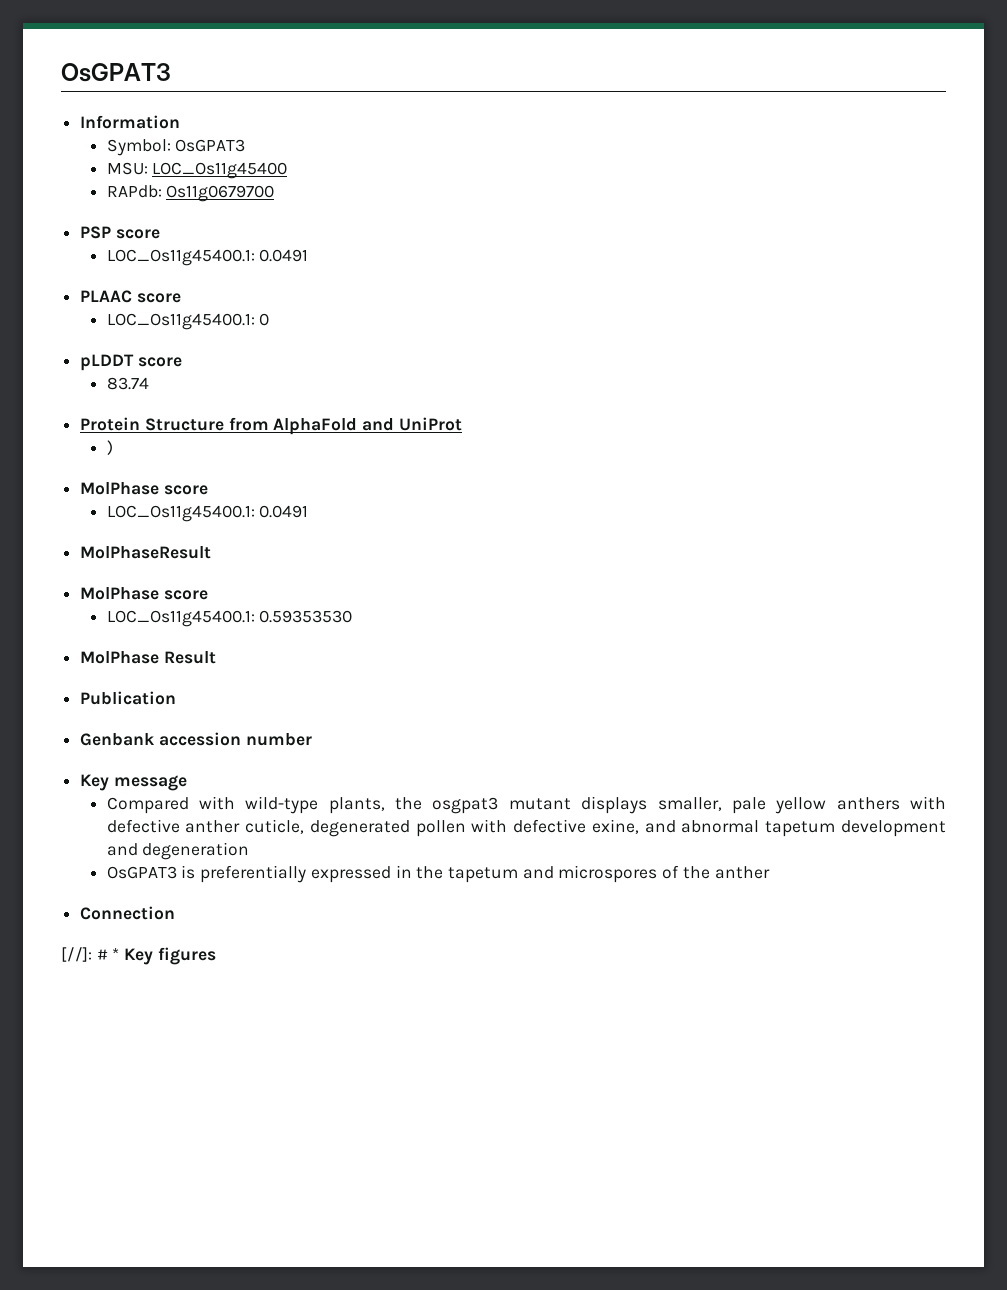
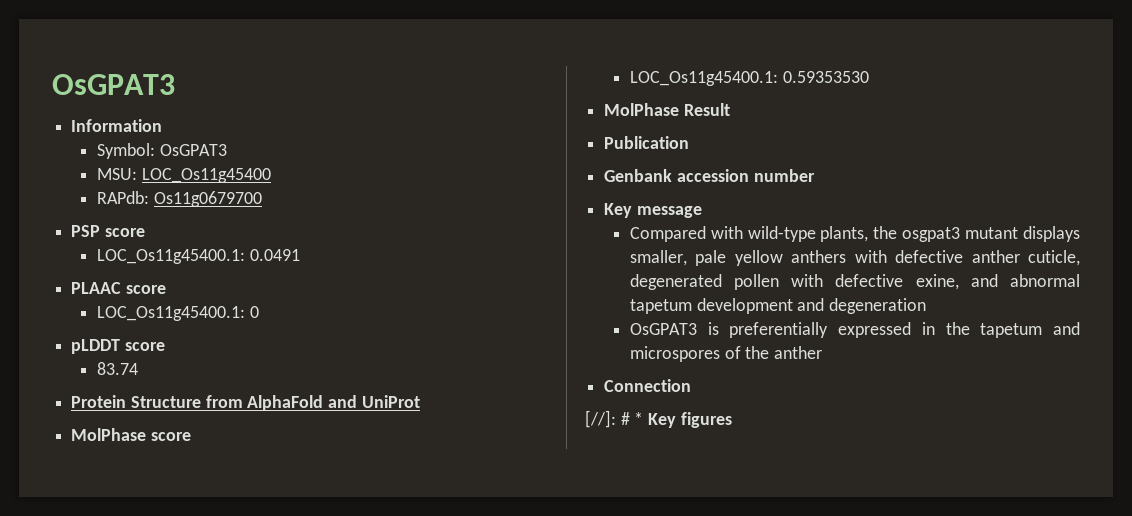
[106,440,113,455] [80,482,208,495] [106,505,309,522] [80,546,212,559] // ) // MolPhase score // LOC_Os11g45400.1: 0.0491 // MolPhaseResult -> (420, 401) none

